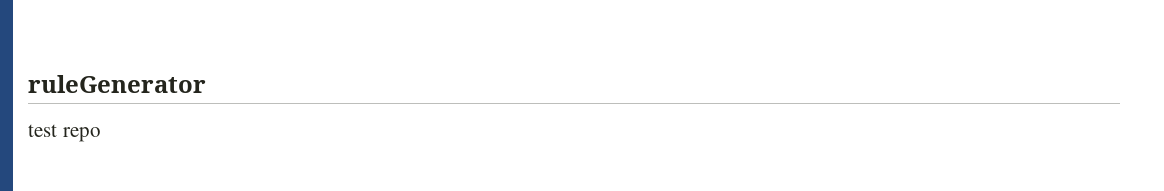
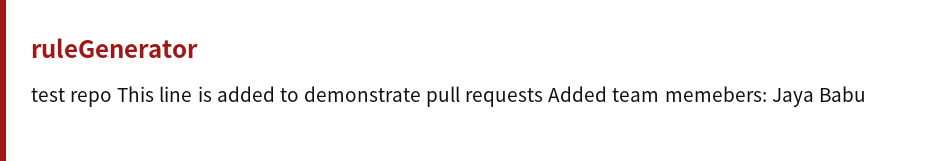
(101, 134) none -> [117,86,866,107] This line is added to demonstrate pull requests Added team memebers: Jaya Babu

